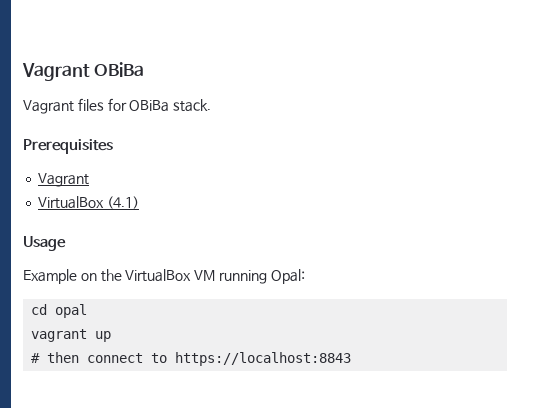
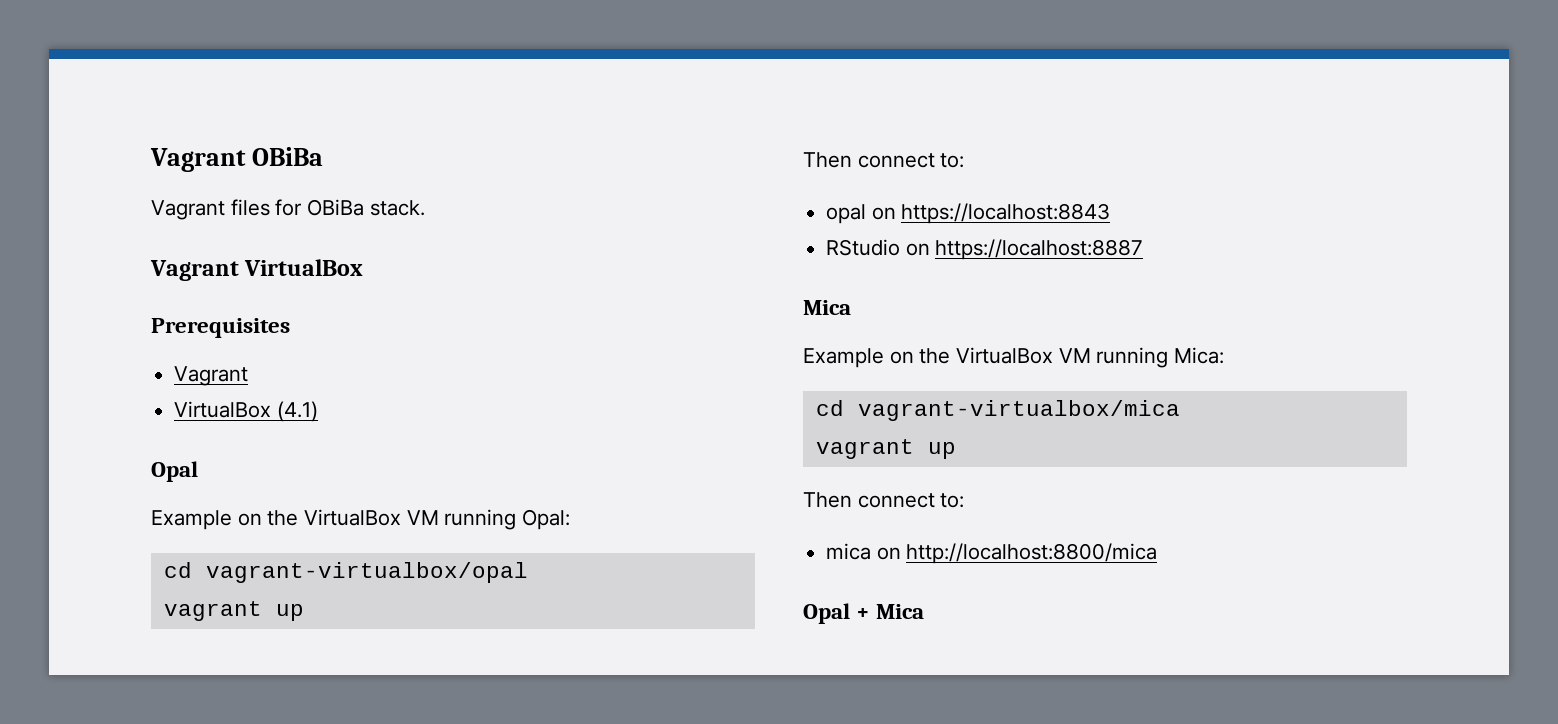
(212, 105) none -> [150,259,364,281] // Vagrant VirtualBox
[23,236,66,251] Usage -> [151,461,198,482] Opal
[55,304,88,318] [31,329,112,342] [31,352,352,366] opal // vagrant up // # then connect to https://localhost:8843 -> [205,562,528,583] [163,601,304,621] [803,152,965,168] [826,203,1111,224] [826,239,1144,260] [803,300,851,315] [803,347,1225,368] [815,400,1180,421] [815,439,956,459] [803,492,965,508] [826,543,1158,564] [803,603,925,624] vagrant-virtualbox/opal // vagrant up // Then connect to: // opal on https://localhost:8843 // RStudio on https://localhost:8887 // Mica // Example on the VirtualBox VM running Mica: // cd vagrant-virtualbox/mica // vagrant up // Then connect to: // mica on http://localhost:8800/mica // Opal + Mica

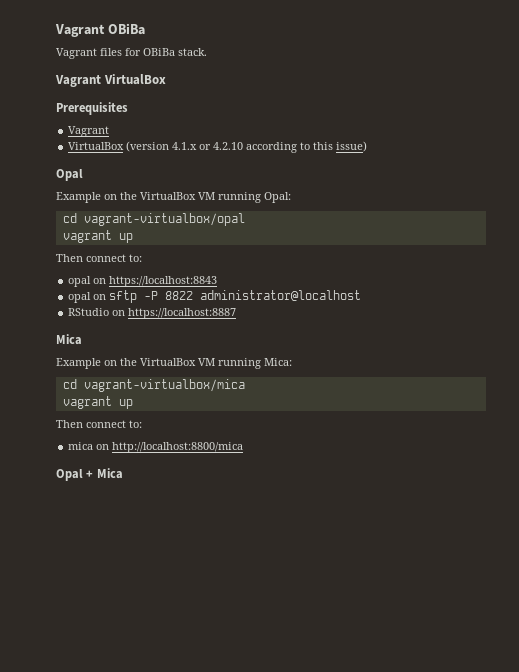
[276,401,318,422] (4.1) -> [126,141,368,153] (version 4.1.x or 4.2.10 according to this issue)
(1111, 213) none -> [68,290,362,303] // opal on sftp -P 8822 administrator@localhost

